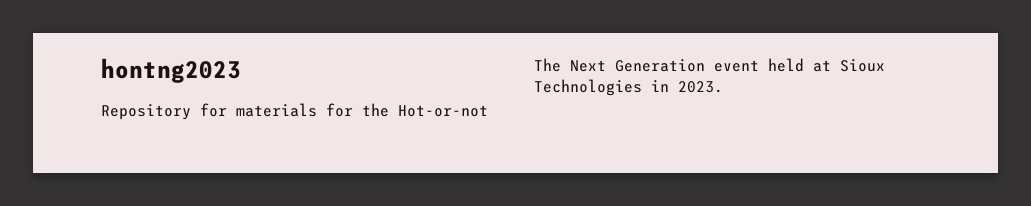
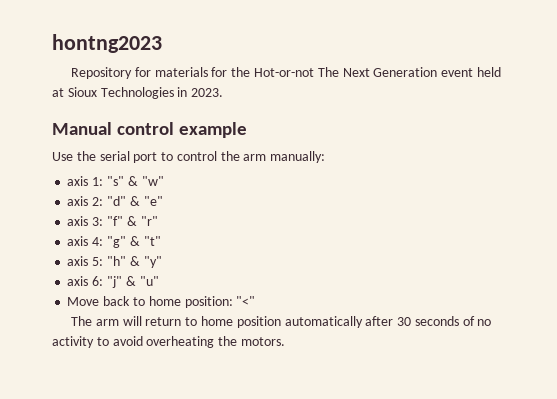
(723, 87) none -> [52,122,248,138] [52,151,326,163] [67,176,164,186] [67,196,163,206] [67,216,158,226] [67,236,161,248] [67,256,162,268] [67,276,159,288] [67,296,256,308] [71,316,492,328] [52,336,285,348] // Manual control example // Use the serial port to control the arm manually: // axis 1: "s" & "w" // axis 2: "d" & "e" // axis 3: "f" & "r" // axis 4: "g" & "t" // axis 5: "h" & "y" // axis 6: "j" & "u" // Move back to home position: "<" // The arm will return to home position automatically after 30 seconds of no activity to avoid overheating the motors.

